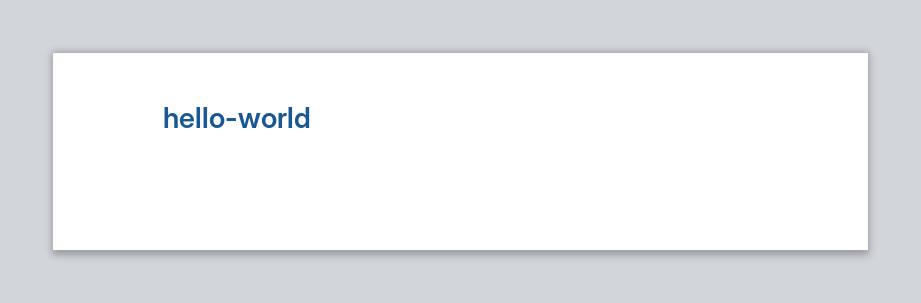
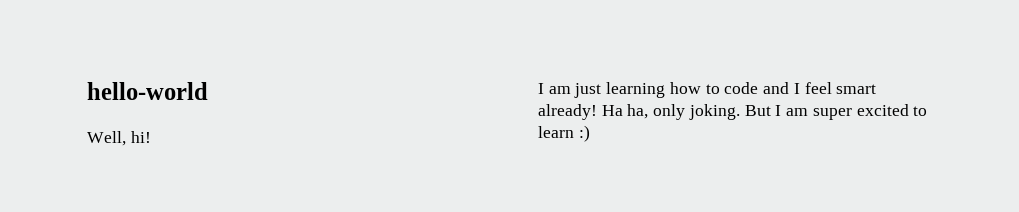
(311, 117) none -> [87,131,151,146] [538,82,877,98] [538,104,928,120] [538,125,590,142] // Well, hi! // I am just learning how to code and I feel smart already! Ha ha, only joking. But I am super excited to learn :)

